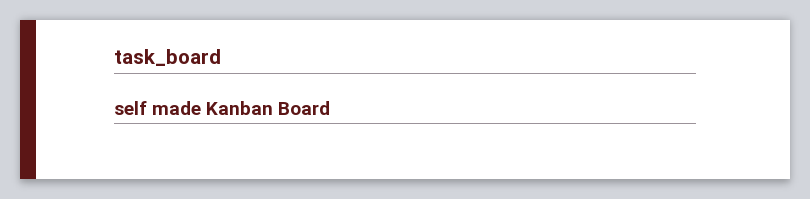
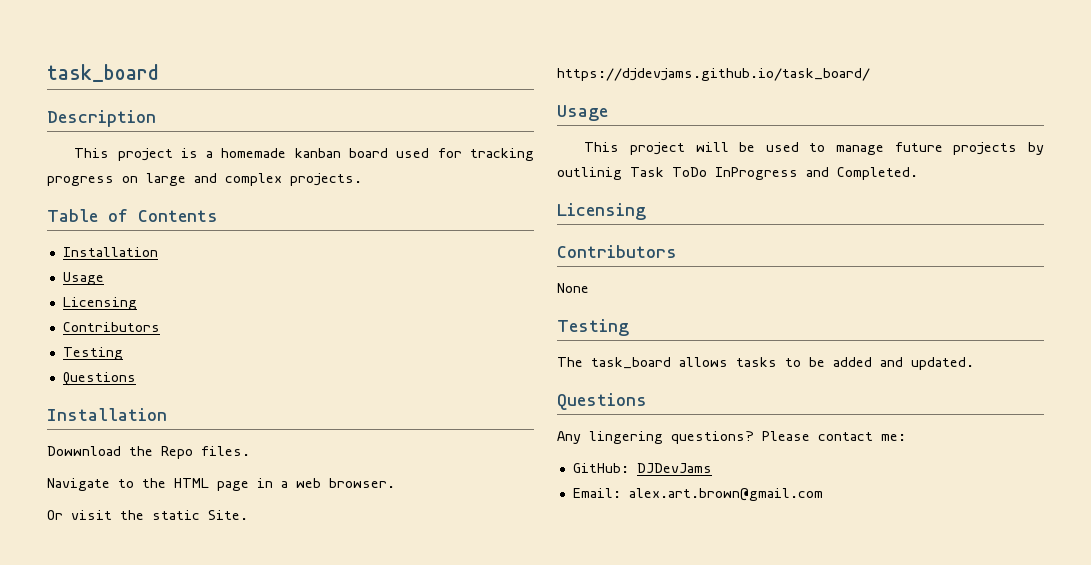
[114,101,331,115] self made Kanban Board -> [47,110,156,127] [74,148,534,161] [47,173,362,186] [47,209,218,222] [62,247,158,257] [62,272,104,285] [62,297,137,310] [62,322,160,332] [62,347,123,360] [62,372,136,386] [47,408,167,421] [47,446,250,459] [47,478,395,491] [47,510,248,520] [557,68,870,81] [557,105,608,121] [584,142,1044,155] [557,167,918,180] [557,203,646,220] [557,245,677,258] [557,283,589,293] [557,319,629,336] [557,357,974,370] [557,393,647,410] [557,431,906,444] [572,463,712,473] [572,488,823,501] Description // This project is a homemade kanban board used for tracking progress on large and complex projects. // Table of Contents // Installation // Usage // Licensing // Contributors // Testing // Questions // Installation // Dowwnload the Repo files. // Navigate to the HTML page in a web browser. // Or visit the static Site. https://djdevjams.github.io/task_board/ // Usage // This project will be used to manage future projects by outlinig Task ToDo InProgress and Completed. // Licensing // Contributors // None // Testing // The task_board allows tasks to be added and updated. // Questions // Any lingering questions? Please contact me: // GitHub: DJDevJams // Email: alex.art.brown@gmail.com

